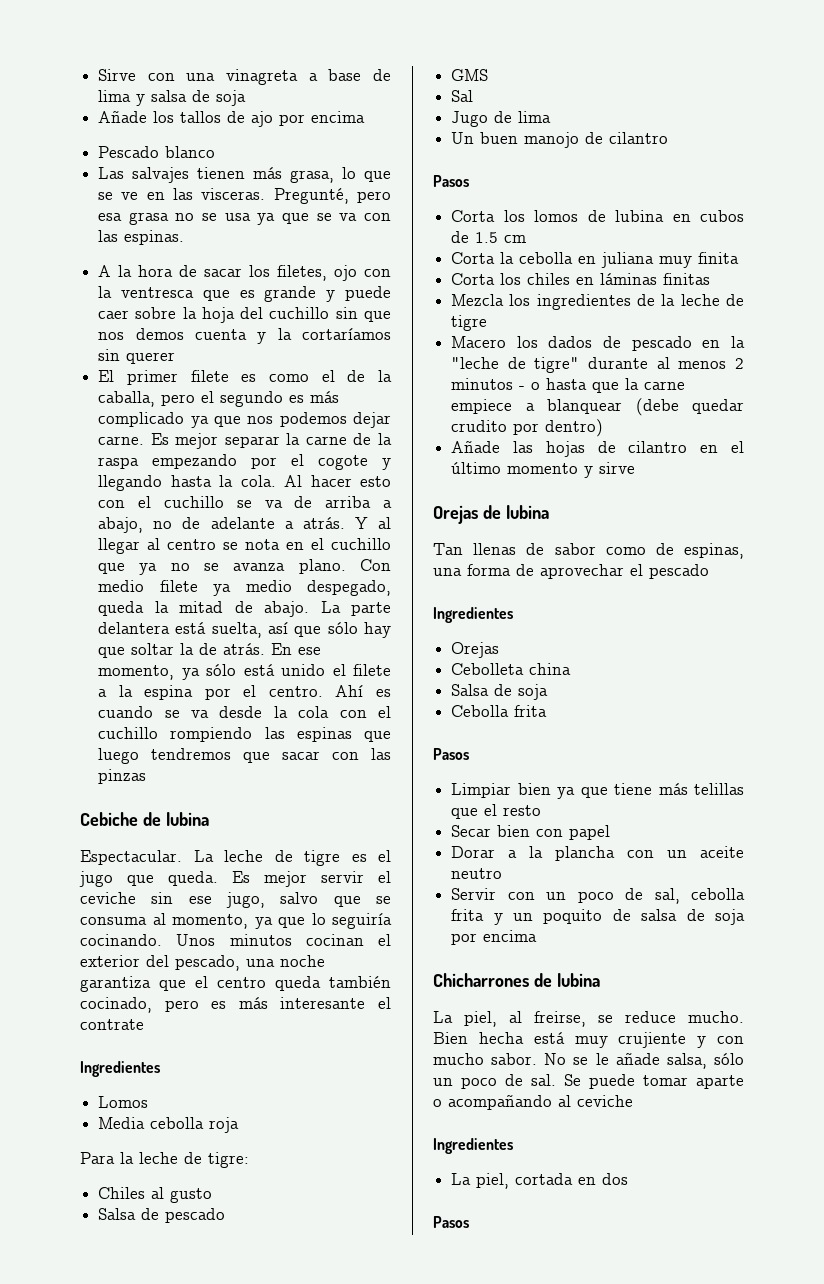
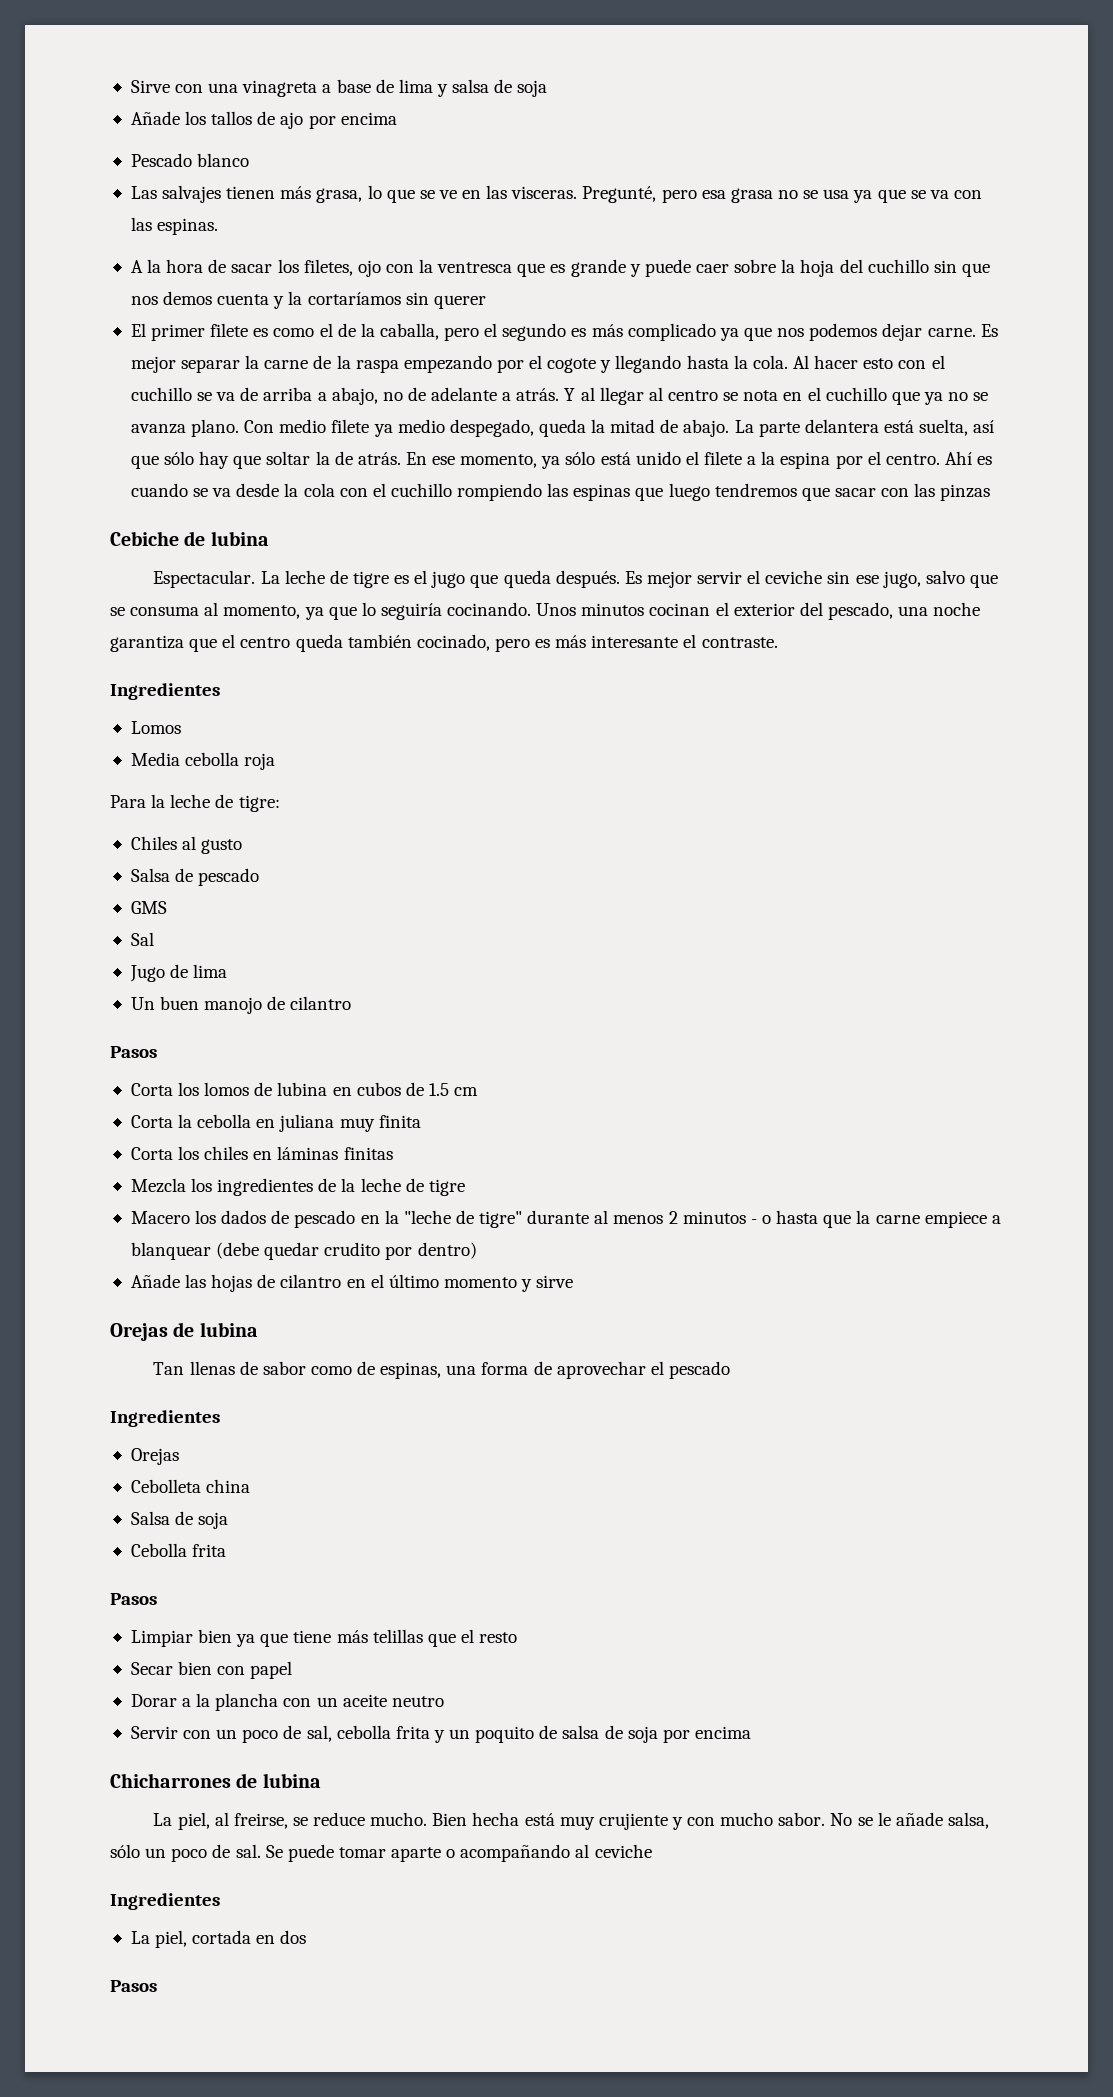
[168,871,218,886] queda. -> [503,570,620,588] queda después.
[80,1019,144,1030] contrate -> [701,637,778,648] contraste.

